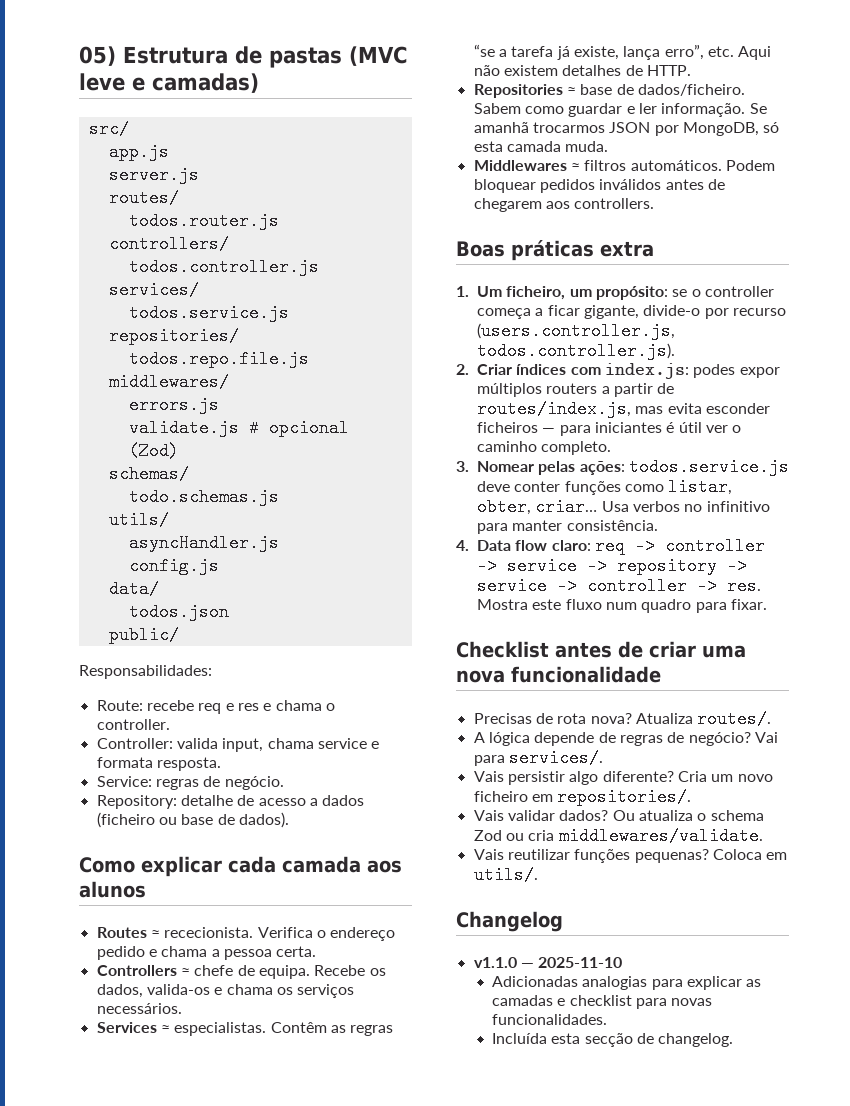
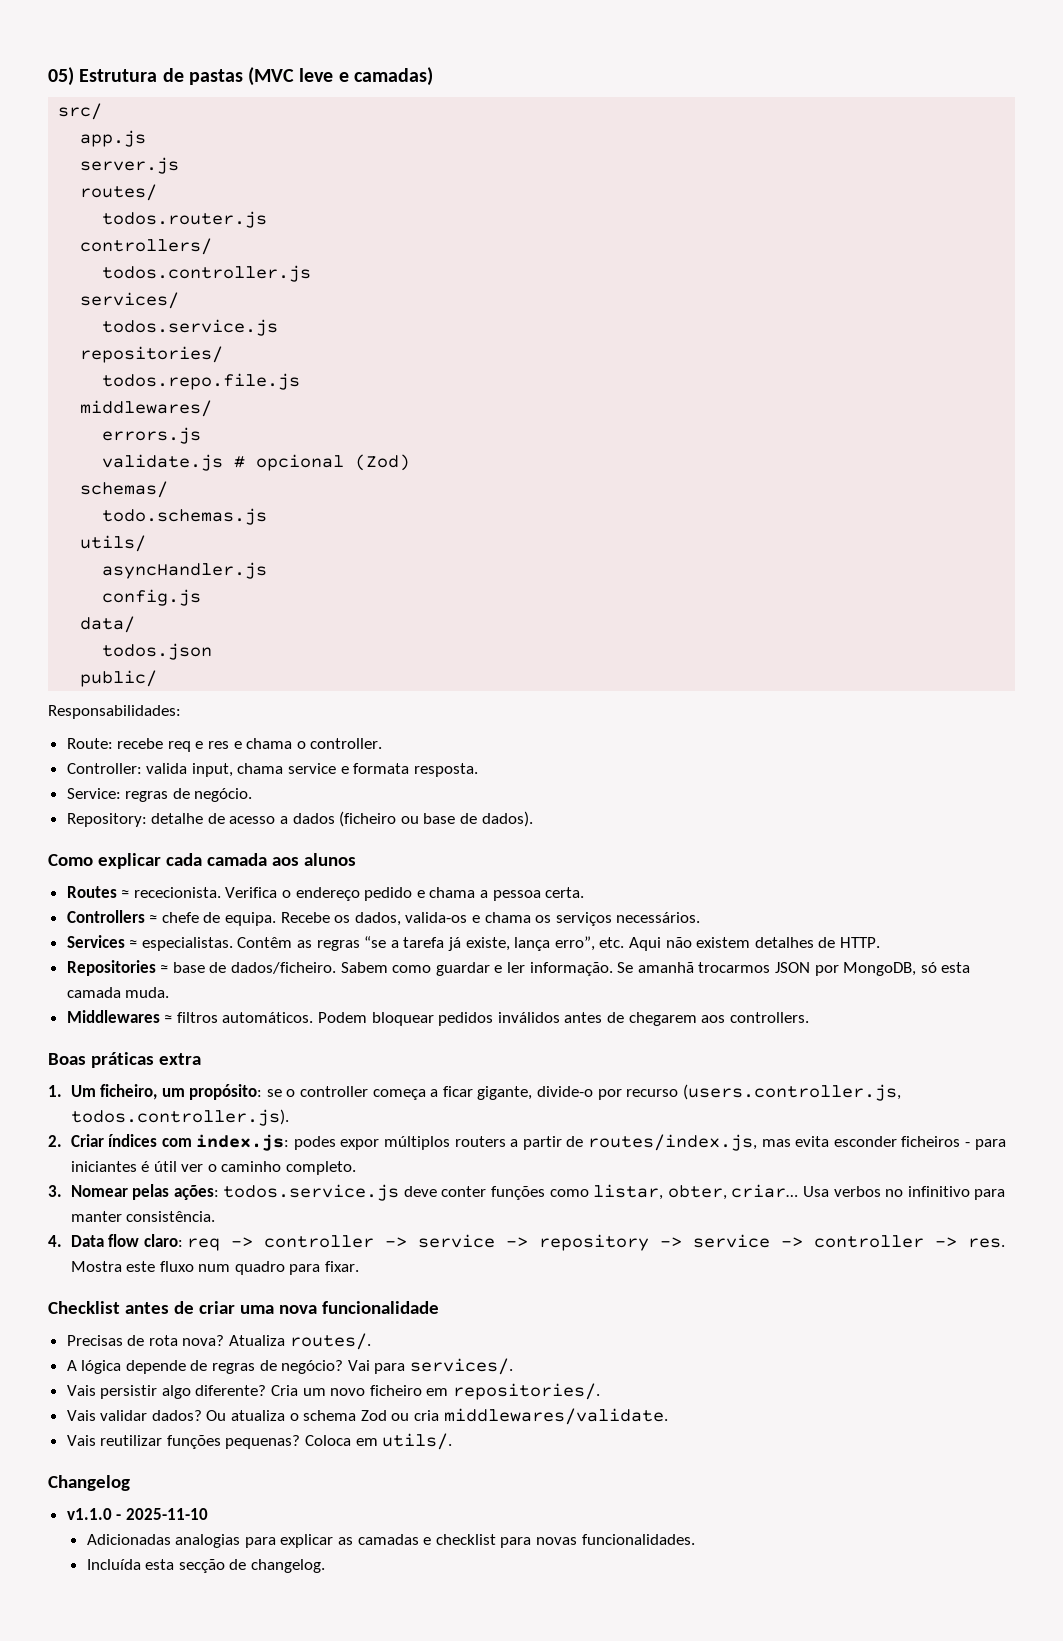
[542,428,556,433] — -> [964,1142,970,1147] -
[520,963,534,968] — -> [116,1514,122,1520] -

